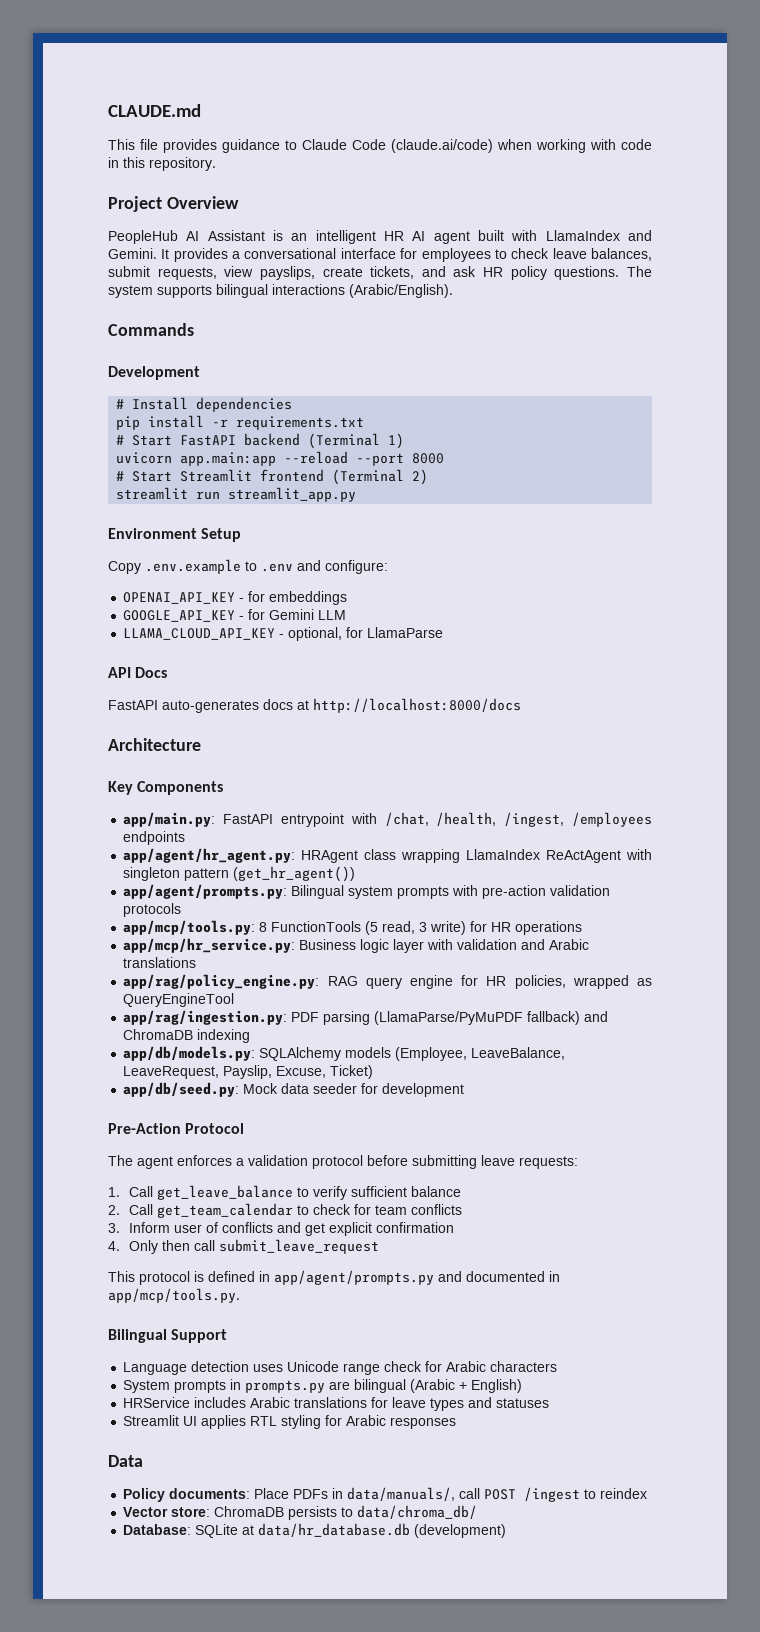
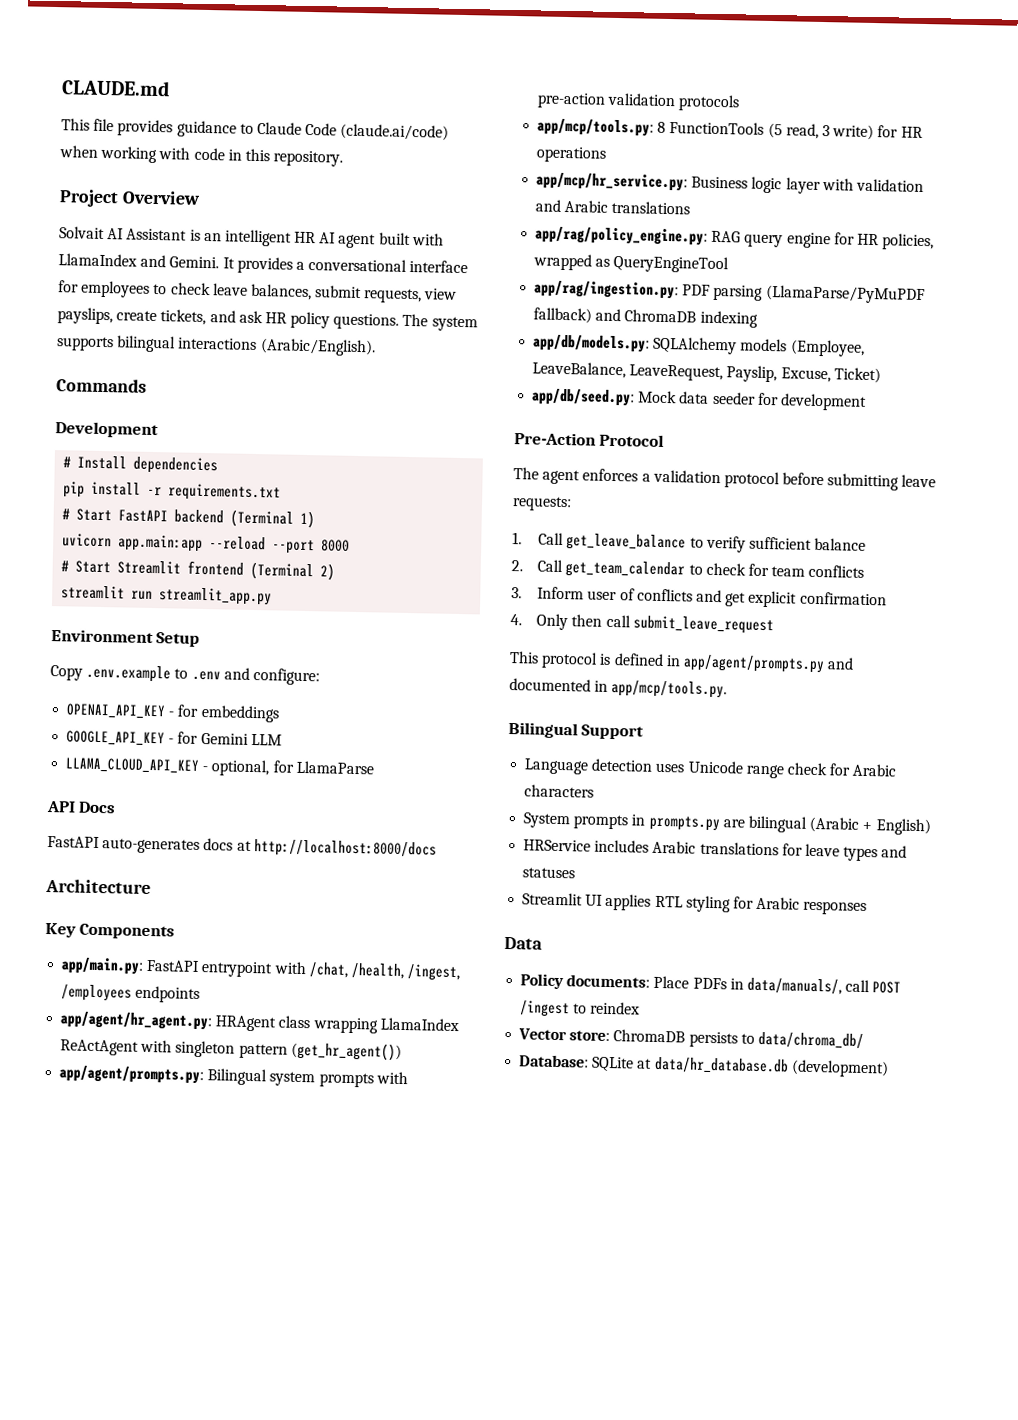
[108,230,178,244] PeopleHub -> [59,226,105,239] Solvait

